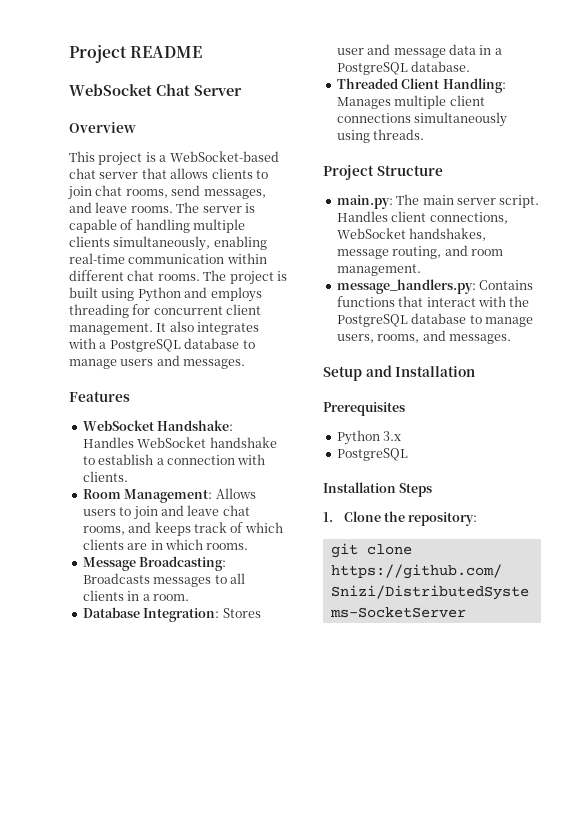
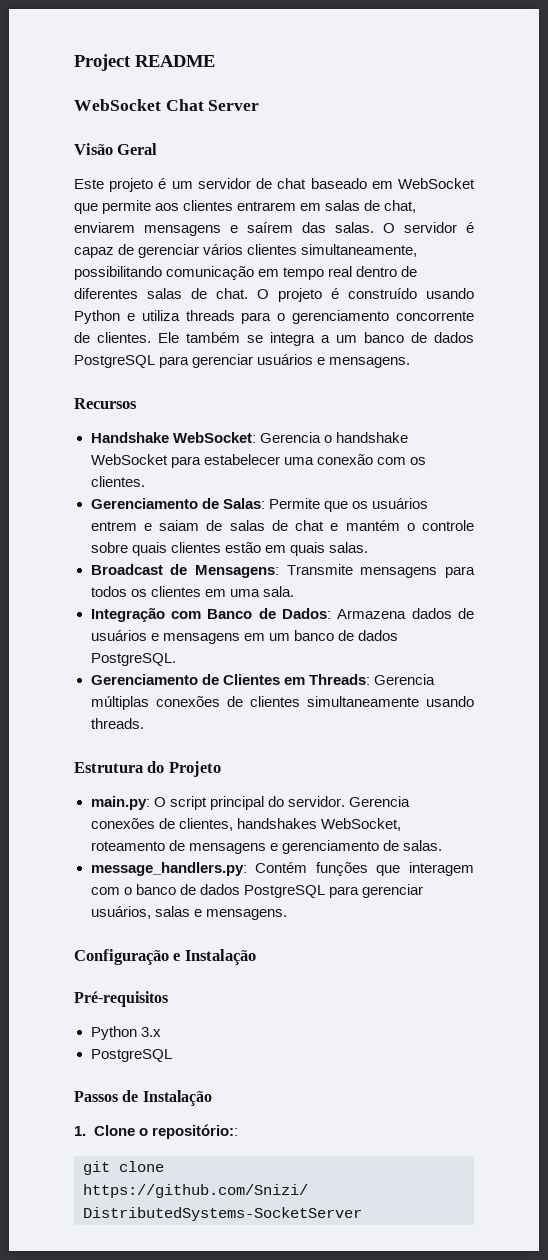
[69,122,136,133] [69,151,279,166] [69,168,268,179] [68,185,266,200] [69,202,255,213] [69,219,246,233] [69,236,267,251] [69,253,267,264] [69,270,287,285] [69,287,262,302] [69,304,262,318] [69,321,260,335] [68,338,255,352] [69,355,246,369] [69,391,130,402] [82,420,234,431] [82,437,277,448] [82,454,266,465] [82,471,128,482] [82,488,256,503] [82,505,250,520] [82,522,283,536] [82,539,249,550] [82,556,227,571] [82,573,245,587] [82,590,189,601] [82,607,261,622] [336,44,502,58] [336,61,471,75] [336,78,506,93] [336,95,485,109] [336,112,508,127] [336,129,425,143] [323,165,443,180] [336,194,540,209] [336,211,508,224] [336,228,487,241] [336,245,503,259] [336,264,421,276] [336,279,534,294] [336,296,530,307] [336,313,533,327] [336,330,511,344] [323,365,476,381] [323,402,405,416] Overview // This project is a WebSocket-based chat server that allows clients to join chat rooms, send messages, and leave rooms. The server is capable of handling multiple clients simultaneously, enabling real-time communication within different chat rooms. The project is built using Python and employs threading for concurrent client management. It also integrates with a PostgreSQL database to manage users and messages. // Features // WebSocket Handshake: Handles WebSocket handshake to establish a connection with clients. // Room Management: Allows users to join and leave chat rooms, and keeps track of which clients are in which rooms. // Message Broadcasting: Broadcasts messages to all clients in a room. // Database Integration: Stores user and message data in a PostgreSQL database. // Threaded Client Handling: Manages multiple client connections simultaneously using threads. // Project Structure // main.py: The main server script. Handles client connections, WebSocket handshakes, message routing, and room management. // message_handlers.py: Contains functions that interact with the PostgreSQL database to manage users, rooms, and messages. // Setup and Installation // Prerequisites -> [74,143,158,155] [74,178,476,192] [74,200,417,214] [74,222,474,236] [74,244,418,258] [74,266,418,280] [74,288,474,302] [74,310,475,324] [74,332,474,346] [74,354,411,368] [74,398,137,409] [90,432,408,443] [90,454,426,468] [90,476,145,487] [90,498,428,512] [90,520,474,531] [90,542,368,556] [90,564,475,578] [90,586,294,597] [90,607,475,622] [90,630,398,644] [90,653,176,666] [90,674,435,685] [90,696,474,710] [90,718,144,729] [74,761,221,777] [90,796,410,810] [90,818,401,831] [90,840,442,854] [90,862,474,876] [90,884,423,898] [90,906,287,920] [74,949,256,965] [74,991,168,1007] Visão Geral // Este projeto é um servidor de chat baseado em WebSocket que permite aos clientes entrarem em salas de chat, enviarem mensagens e saírem das salas. O servidor é capaz de gerenciar vários clientes simultaneamente, possibilitando comunicação em tempo real dentro de diferentes salas de chat. O projeto é construído usando Python e utiliza threads para o gerenciamento concorrente de clientes. Ele também se integra a um banco de dados PostgreSQL para gerenciar usuários e mensagens. // Recursos // Handshake WebSocket: Gerencia o handshake WebSocket para estabelecer uma conexão com os clientes. // Gerenciamento de Salas: Permite que os usuários entrem e saiam de salas de chat e mantém o controle sobre quais clientes estão em quais salas. // Broadcast de Mensagens: Transmite mensagens para todos os clientes em uma sala. // Integração com Banco de Dados: Armazena dados de usuários e mensagens em um banco de dados PostgreSQL. // Gerenciamento de Clientes em Threads: Gerencia múltiplas conexões de clientes simultaneamente usando threads. // Estrutura do Projeto // main.py: O script principal do servidor. Gerencia conexões de clientes, handshakes WebSocket, roteamento de mensagens e gerenciamento de salas. // message_handlers.py: Contém funções que interagem com o banco de dados PostgreSQL para gerenciar usuários, salas e mensagens. // Configuração e Instalação // Pré-requisitos
[323,482,433,497] Installation Steps -> [74,1090,212,1106] Passos de Instalação
[384,511,478,526] the repository: -> [138,1124,238,1139] o repositório::

